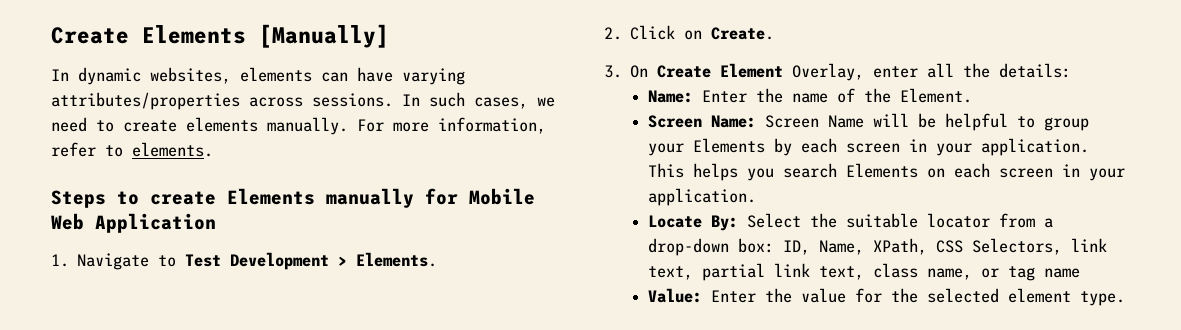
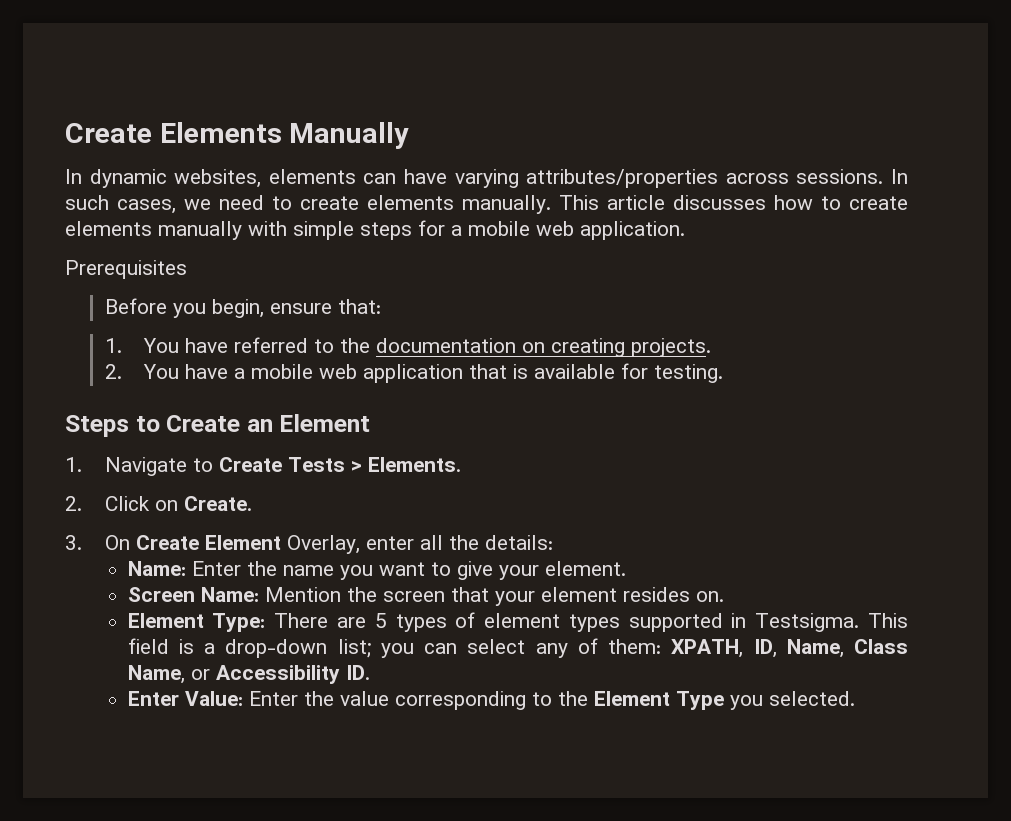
[259,24,389,48] [Manually] -> [289,122,410,149] Manually
[357,117,546,134] [51,142,213,157] [51,188,535,208] [51,213,216,233] For more information, refer to elements. // Steps to create Elements manually for Mobile Web Application -> [559,195,908,210] [65,220,685,240] [65,260,187,279] [104,298,381,318] [104,337,712,357] [104,363,724,383] [65,414,371,437] This article discusses how to create elements manually with simple steps for a mobile web application. // Prerequisites // Before you begin, ensure that: // 1. You have referred to the documentation on creating projects. // 2. You have a mobile web application that is available for testing. // Steps to Create an Element
[185,252,330,270] Test Development -> [218,457,345,472] Create Tests
[837,88,973,103] [648,113,1090,131] [648,138,1090,156] [648,163,1126,181] [648,188,757,206] [648,213,1054,231] [648,238,1108,256] [648,263,1081,281] [648,288,1126,306] of the Element. // Screen Name: Screen Name will be helpful to group your Elements by each screen in your application. This helps you search Elements on each screen in your application. // Locate By: Select the suitable locator from a drop-down box: ID, Name, XPath, CSS Selectors, link text, partial link text, class name, or tag name // Value: Enter the value for the selected element type. -> [339,561,626,580] [127,587,724,606] [127,612,909,632] [127,638,908,658] [127,665,370,684] [127,691,855,710] you want to give your element. // Screen Name: Mention the screen that your element resides on. // Element Type: There are 5 types of element types supported in Testsigma. This field is a drop-down list; you can select any of them: XPATH, ID, Name, Class Name, or Accessibility ID. // Enter Value: Enter the value corresponding to the Element Type you selected.

